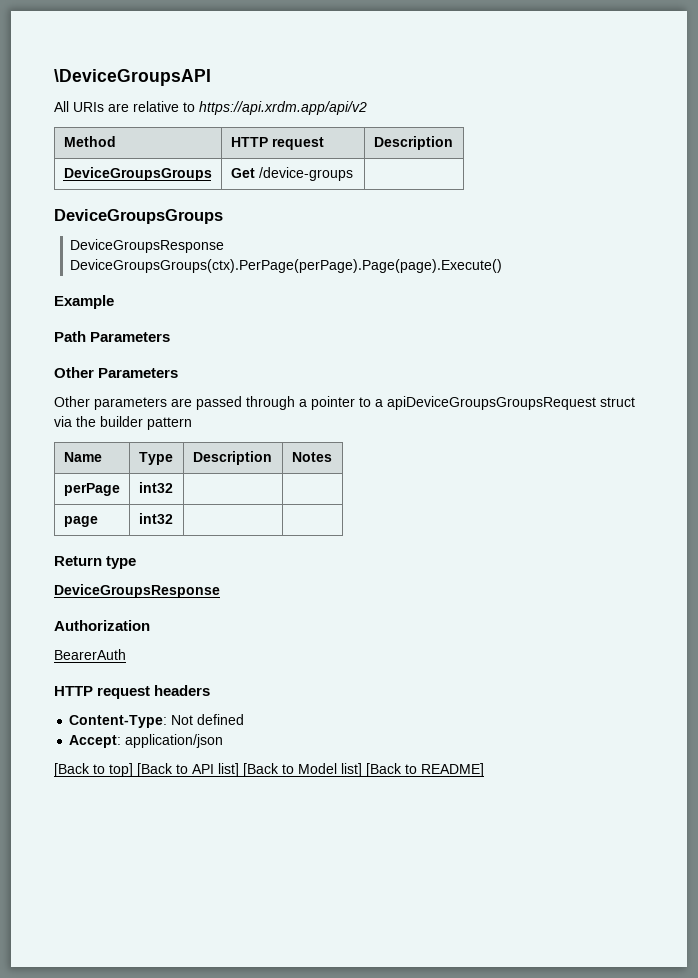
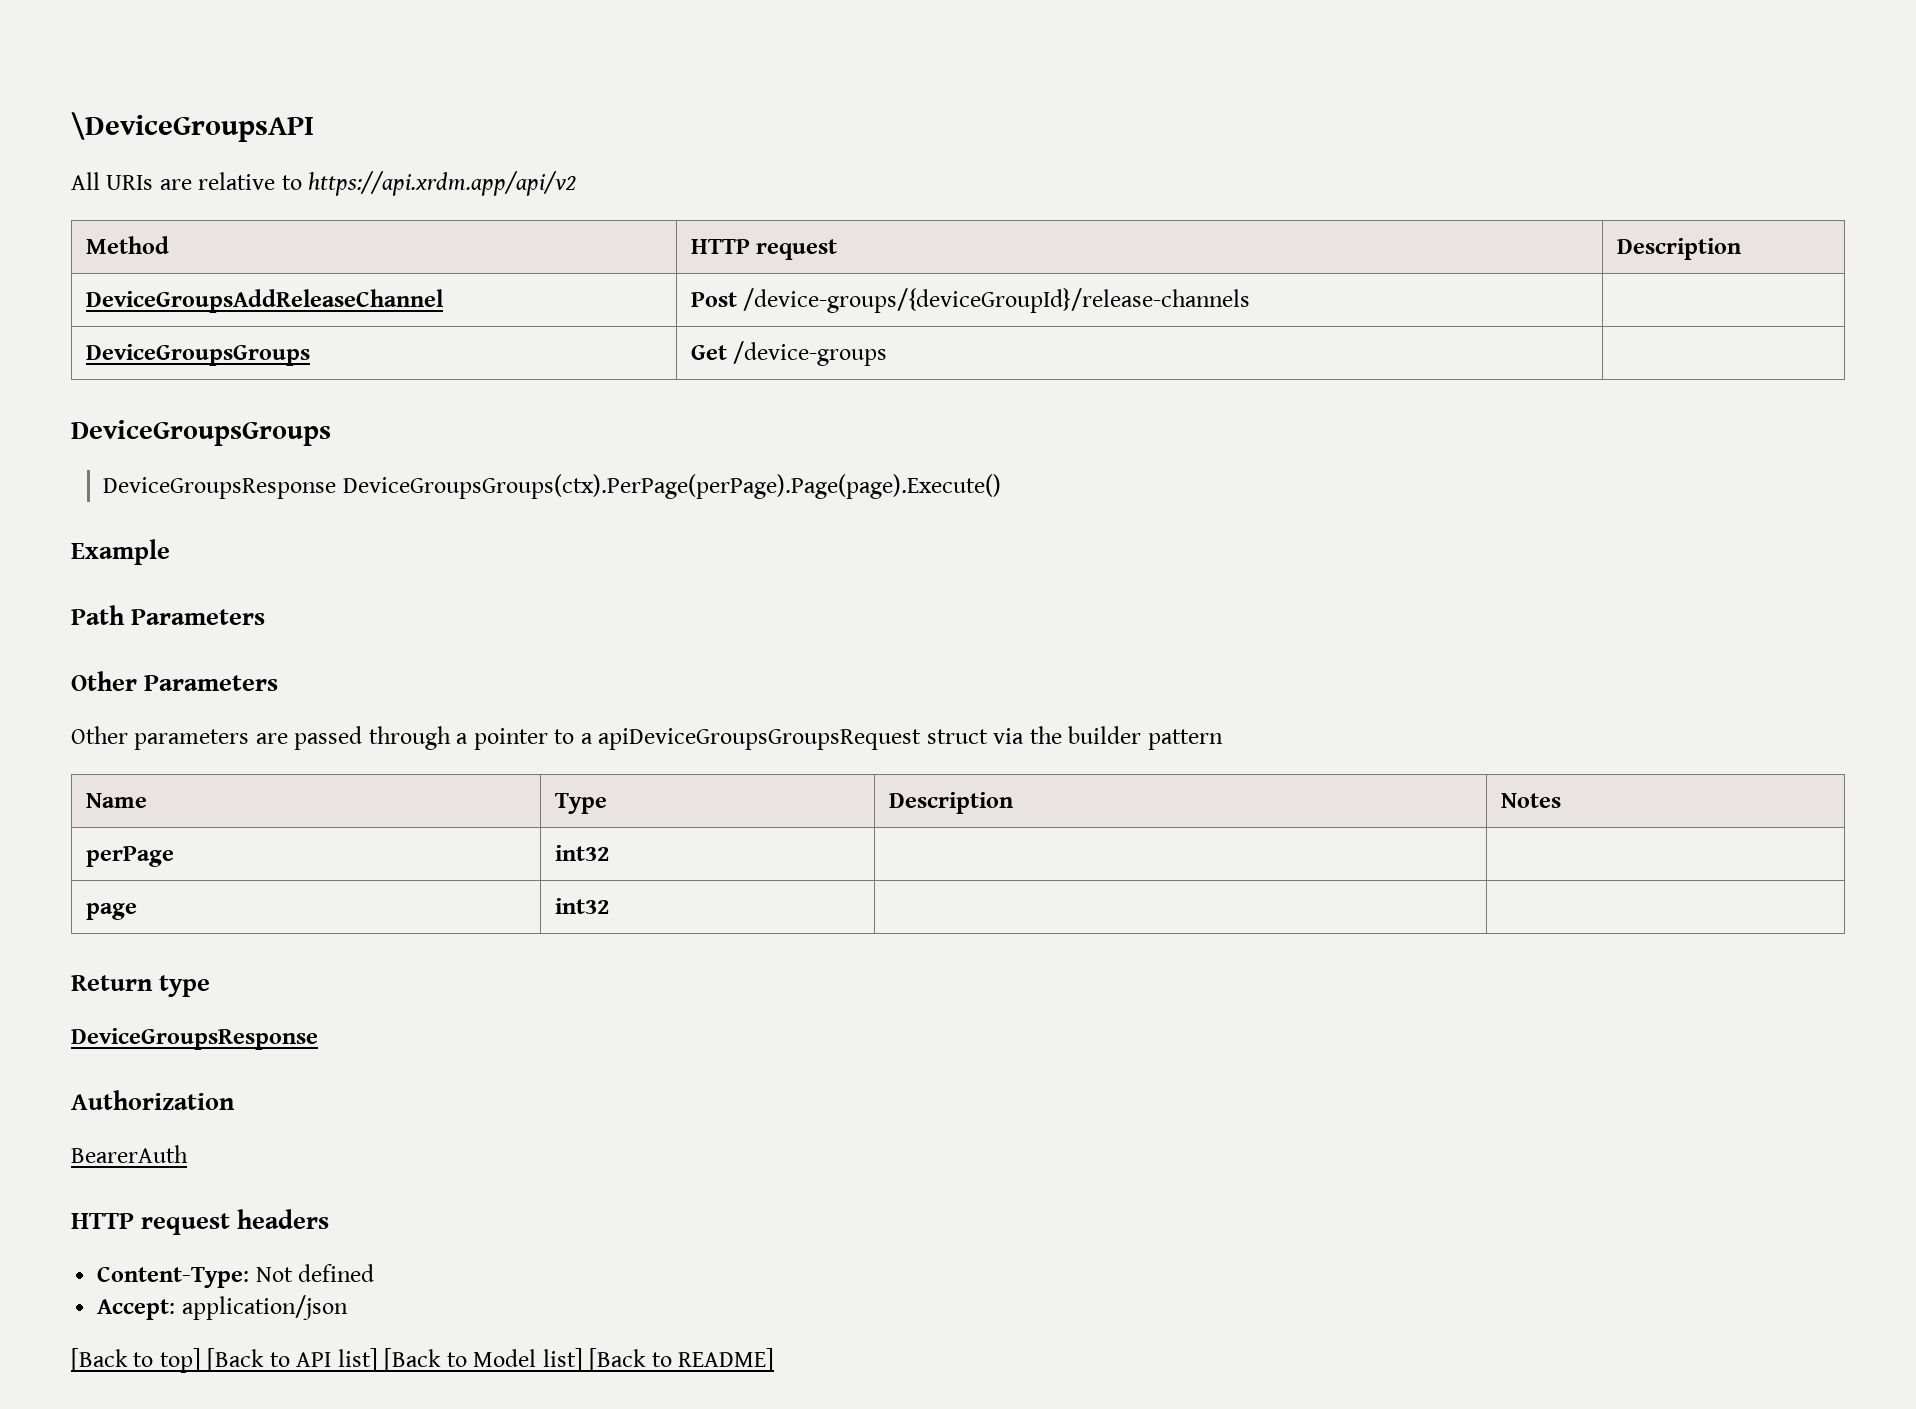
(453, 143) none -> [85,289,444,313] [690,288,1251,313] // DeviceGroupsAddReleaseChannel | Post /device-groups/{deviceGroupId}/release-channels |

